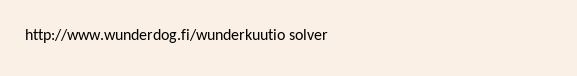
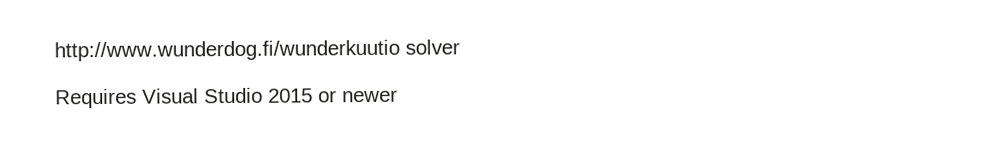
(329, 34) none -> [55,87,398,109] // Requires Visual Studio 2015 or newer

